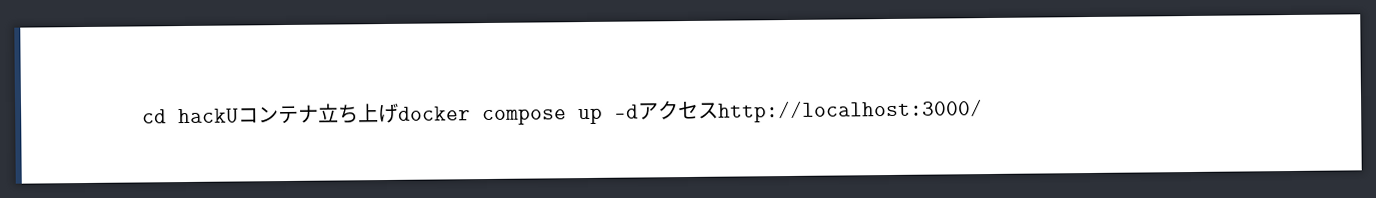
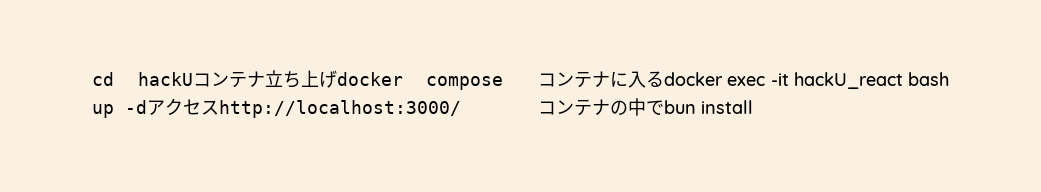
(984, 111) none -> [538,71,949,89] [538,98,753,116] // コンテナに入るdocker exec -it hackU_react bashコンテナの中でbun install

